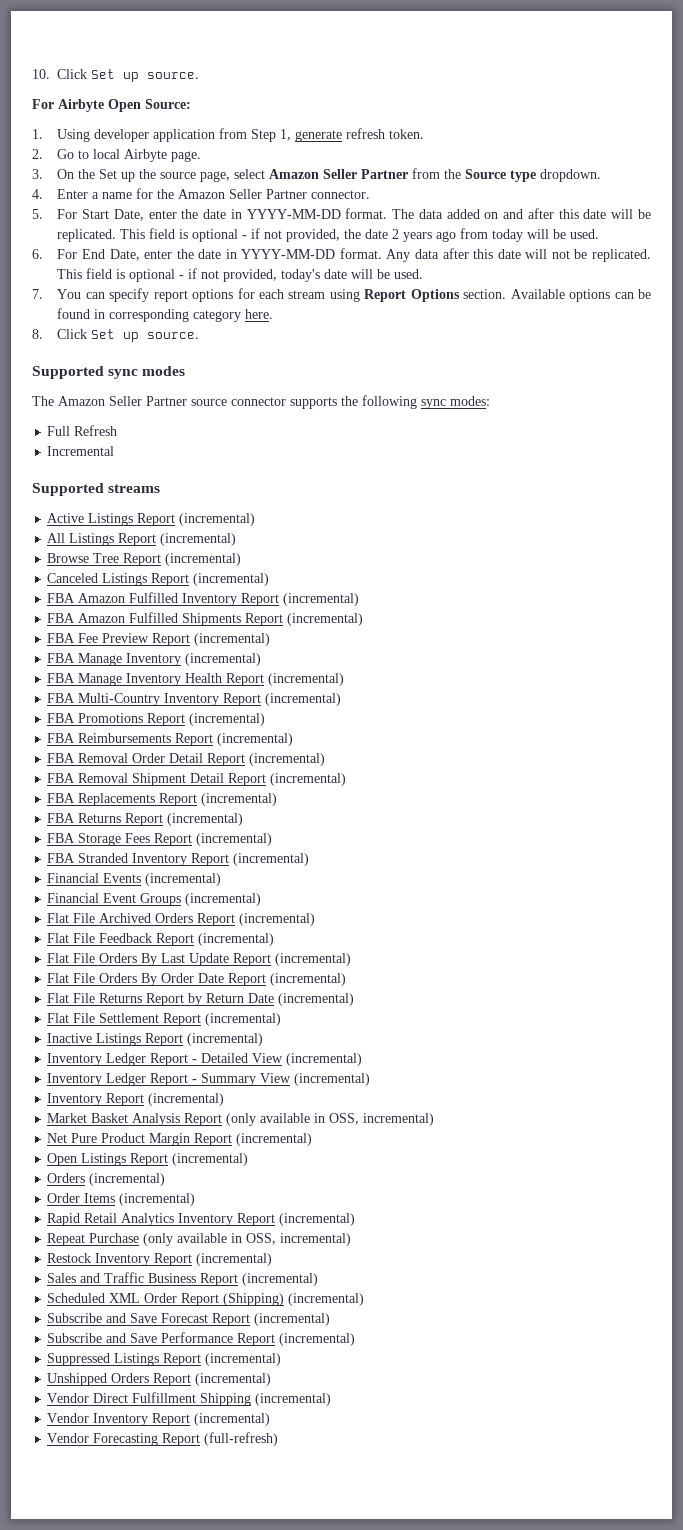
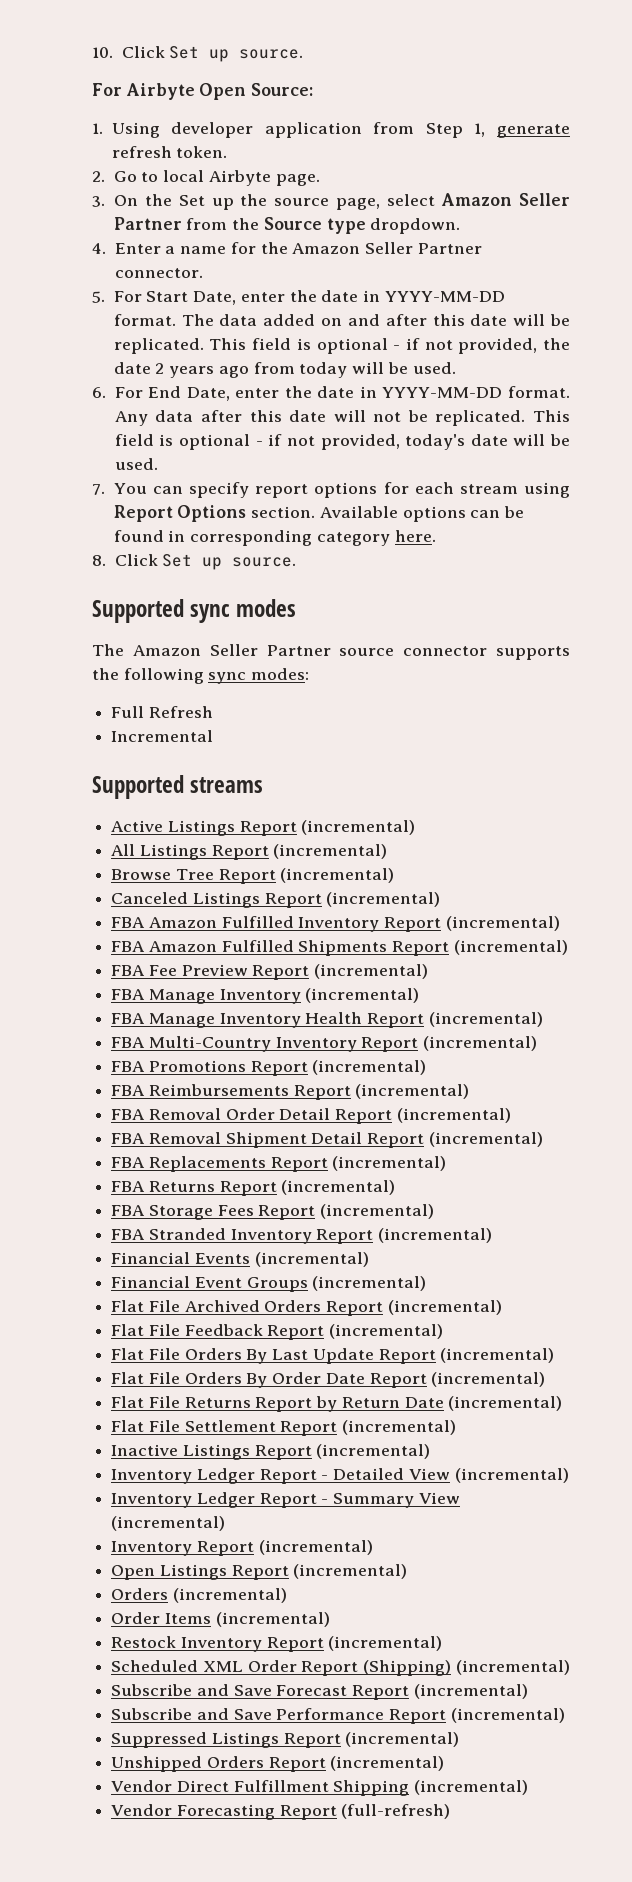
[47,1113,435,1126] [47,1133,313,1146] // Market Basket Analysis Report (only available in OSS, incremental) // Net Pure Product Margin Report (incremental) -> (373, 1547) none
[47,1213,356,1226] [47,1233,352,1246] [47,1253,273,1266] [47,1272,197,1283] Rapid Retail Analytics Inventory Report (incremental) // Repeat Purchase (only available in OSS, incremental) // Restock Inventory Report (incremental) // Sales and Traffic Business -> [111,1636,262,1652] Restock Inventory
[47,1413,271,1426] // Vendor Inventory Report (incremental) -> (529, 1787) none

